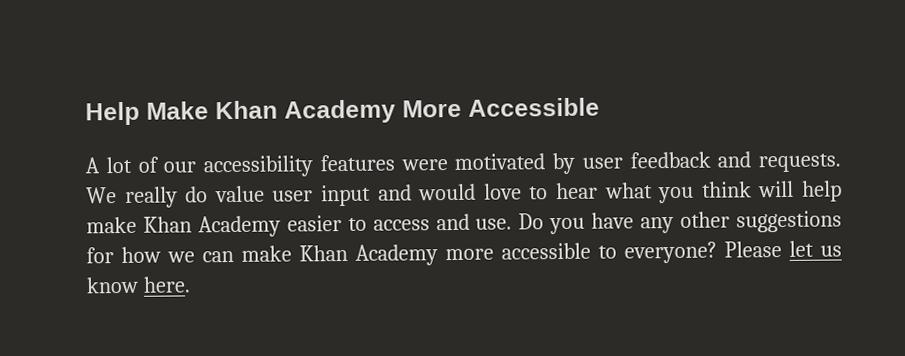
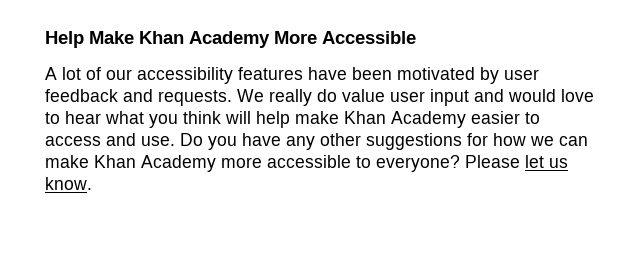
[400,159,448,171] were -> [308,67,392,80] have been
[86,276,191,294] know here. -> [45,177,92,190] know.

